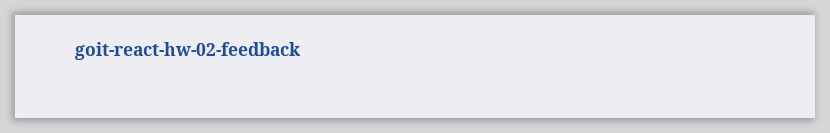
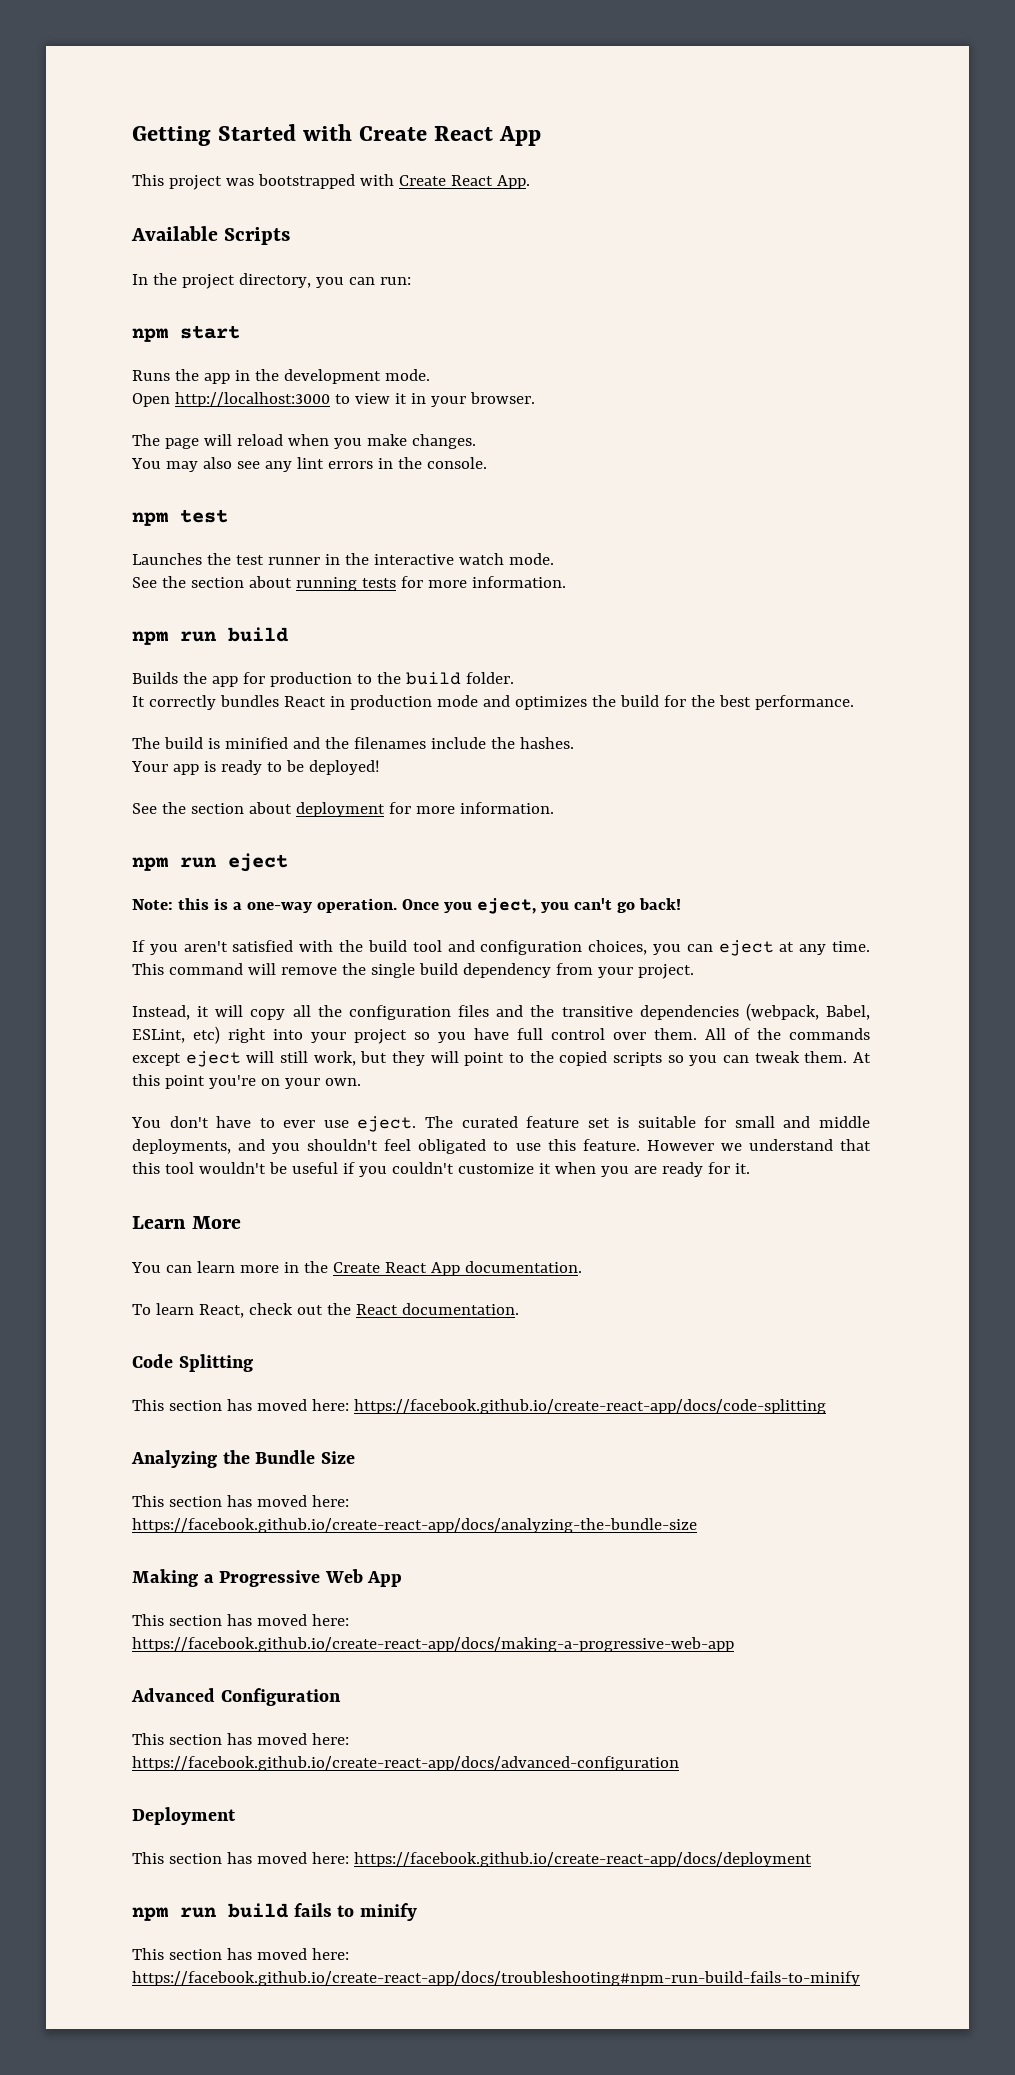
[75,42,301,60] goit-react-hw-02-feedback -> [132,124,542,146] [132,174,530,190] [131,226,291,245] [132,273,411,289] [132,325,240,342] [132,369,430,384] [132,392,535,407] [132,434,476,449] [131,457,487,472] [132,509,228,526] [132,553,554,565] [132,576,566,591] [132,627,288,645] [132,672,514,687] [132,695,854,710] [132,737,574,749] [131,760,380,775] [132,802,554,817] [132,853,288,872] [132,898,681,914] [132,940,870,956] [132,963,694,979] [132,1003,870,1021] [132,1026,870,1044] [132,1051,871,1067] [132,1074,361,1089] [131,1116,870,1132] [132,1139,872,1154] [132,1162,750,1177] [132,1216,242,1229] [131,1261,582,1276] [132,1303,519,1318] [132,1354,253,1372] [132,1399,826,1414] [131,1450,355,1468] [132,1495,349,1507] [132,1518,697,1533] [132,1569,403,1587] [132,1614,349,1626] [132,1637,734,1652] [131,1688,341,1706] [132,1733,349,1745] [132,1756,679,1771] [132,1807,236,1825] [132,1852,812,1867] [132,1903,417,1921] [132,1948,349,1960] [132,1971,860,1986] Getting Started with Create React App // This project was bootstrapped with Create React App. // Available Scripts // In the project directory, you can run: // npm start // Runs the app in the development mode. // Open http://localhost:3000 to view it in your browser. // The page will reload when you make changes. // You may also see any lint errors in the console. // npm test // Launches the test runner in the interactive watch mode. // See the section about running tests for more information. // npm run build // Builds the app for production to the build folder. // It correctly bundles React in production mode and optimizes the build for the best performance. // The build is minified and the filenames include the hashes. // Your app is ready to be deployed! // See the section about deployment for more information. // npm run eject // Note: this is a one-way operation. Once you eject, you can't go back! // If you aren't satisfied with the build tool and configuration choices, you can eject at any time. This command will remove the single build dependency from your project. // Instead, it will copy all the configuration files and the transitive dependencies (webpack, Babel, ESLint, etc) right into your project so you have full control over them. All of the commands except eject will still work, but they will point to the copied scripts so you can tweak them. At this point you're on your own. // You don't have to ever use eject. The curated feature set is suitable for small and middle deployments, and you shouldn't feel obligated to use this feature. However we understand that this tool wouldn't be useful if you couldn't customize it when you are ready for it. // Learn More // You can learn more in the Create React App documentation. // To learn React, check out the React documentation. // Code Splitting // This section has moved here: https://facebook.github.io/create-react-app/docs/code-splitting // Analyzing the Bundle Size // This section has moved here: https://facebook.github.io/create-react-app/docs/analyzing-the-bundle-size // Making a Progressive Web App // This section has moved here: https://facebook.github.io/create-react-app/docs/making-a-progressive-web-app // Advanced Configuration // This section has moved here: https://facebook.github.io/create-react-app/docs/advanced-configuration // Deployment // This section has moved here: https://facebook.github.io/create-react-app/docs/deployment // npm run build fails to minify // This section has moved here: https://facebook.github.io/create-react-app/docs/troubleshooting#npm-run-build-fails-to-minify

